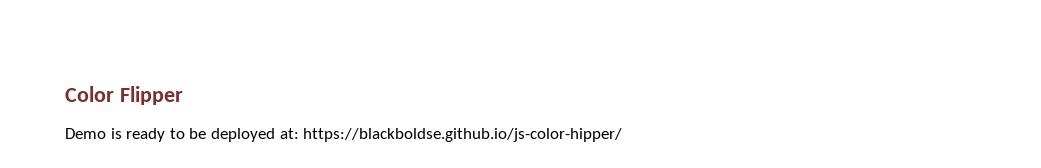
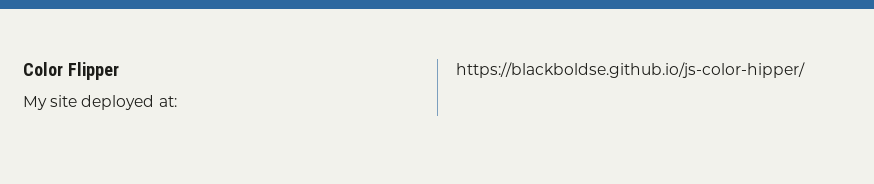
[65,128,207,142] Demo is ready to be -> [23,95,78,110] My site

